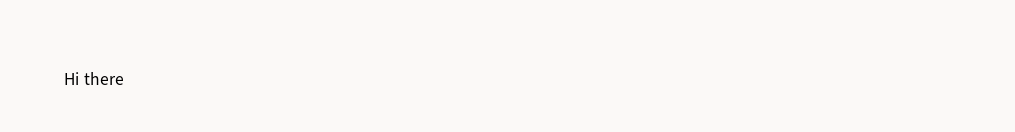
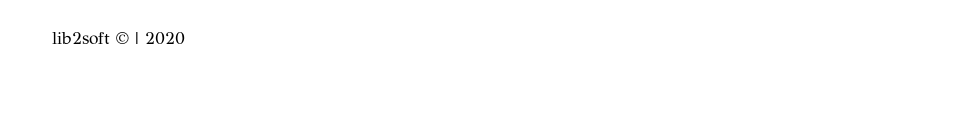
[64,72,124,85] Hi there -> [52,32,185,45] lib2soft © | 2020

